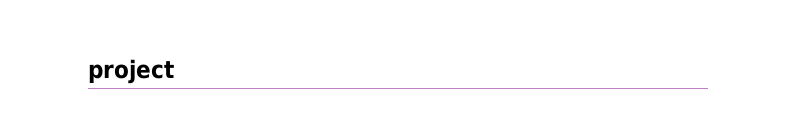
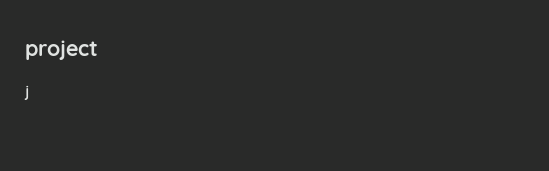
(174, 71) none -> [24,85,29,100] // j

